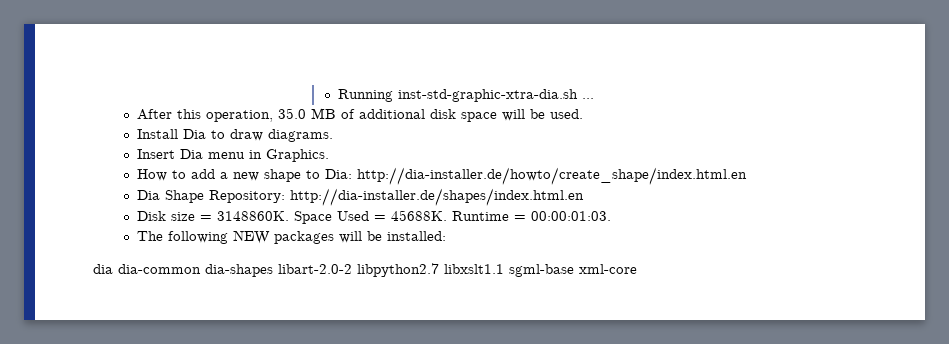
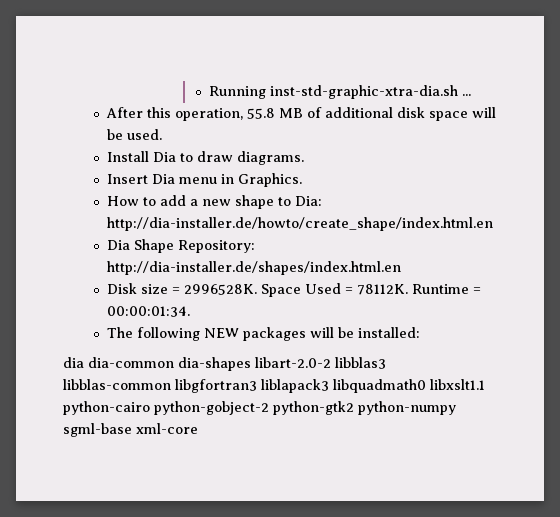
[277,108,306,119] 35.0 -> [247,108,276,119] 55.8
[216,211,289,221] 3148860K. -> [184,284,258,295] 2996528K.
[390,210,447,221] 45688K. -> [357,284,409,295] 78112K.
[530,211,611,221] 00:00:01:03. -> [107,306,191,317] 00:00:01:34.
[357,263,504,277] libpython2.7 libxslt1.1 -> [335,357,386,369] [63,379,485,393] [63,401,456,415] libblas3 libblas-common libgfortran3 liblapack3 libquadmath0 libxslt1.1 python-cairo python-gobject-2 python-gtk2 python-numpy

